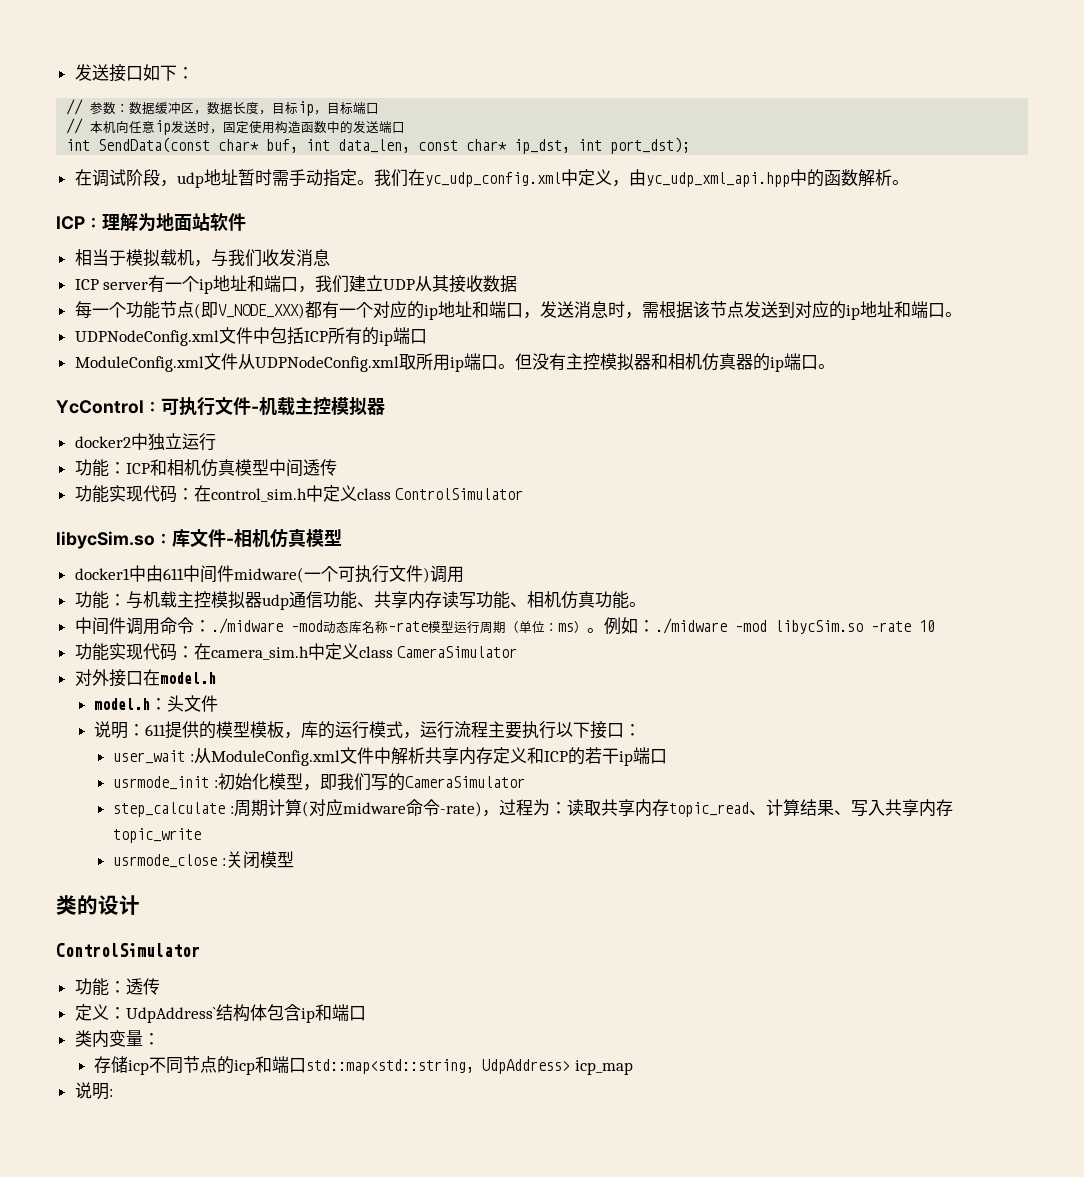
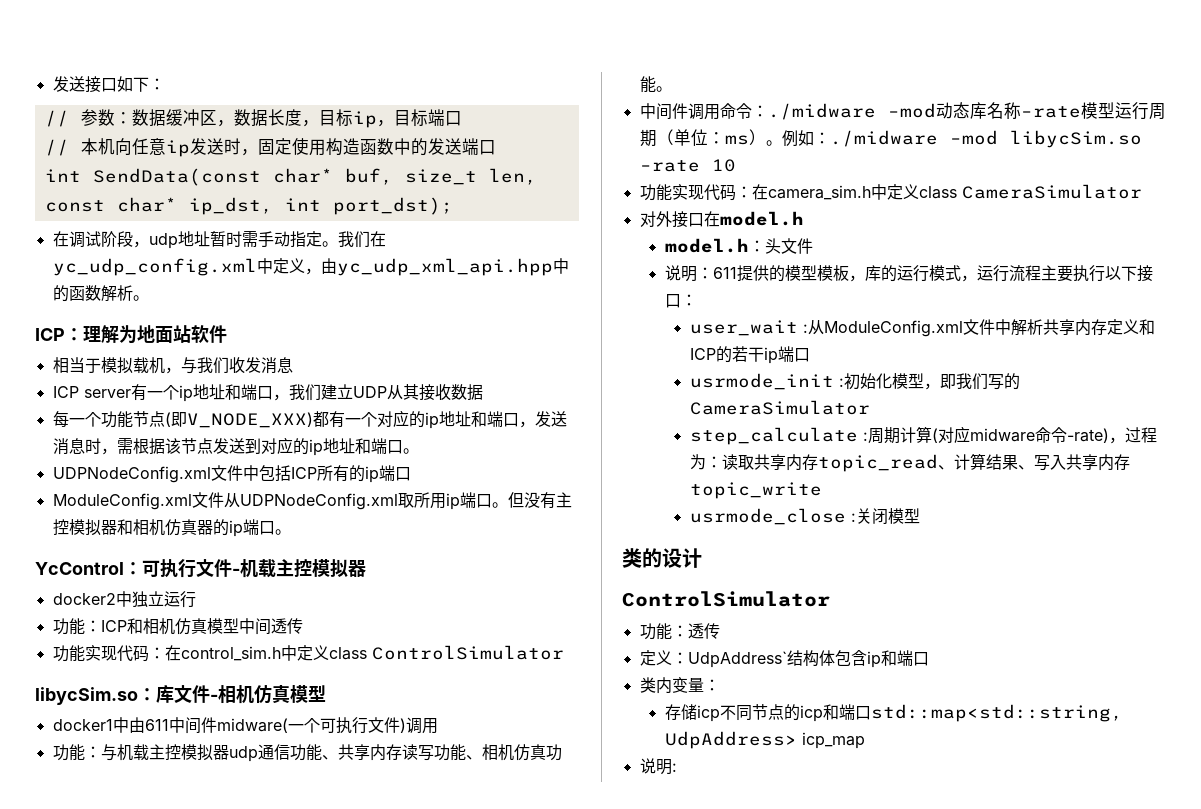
[306,139,411,153] int data_len, -> [404,168,537,185] size_t len,

